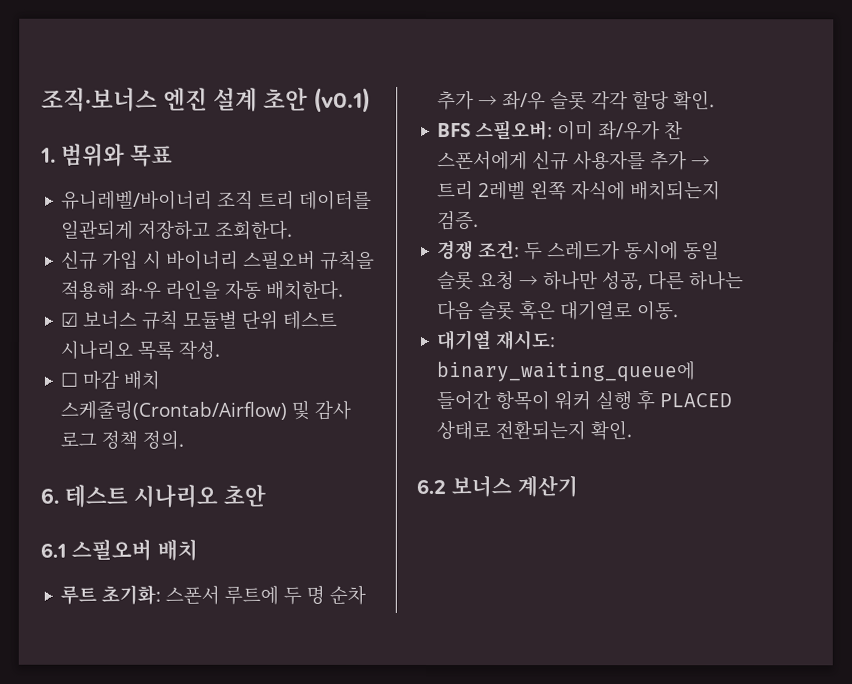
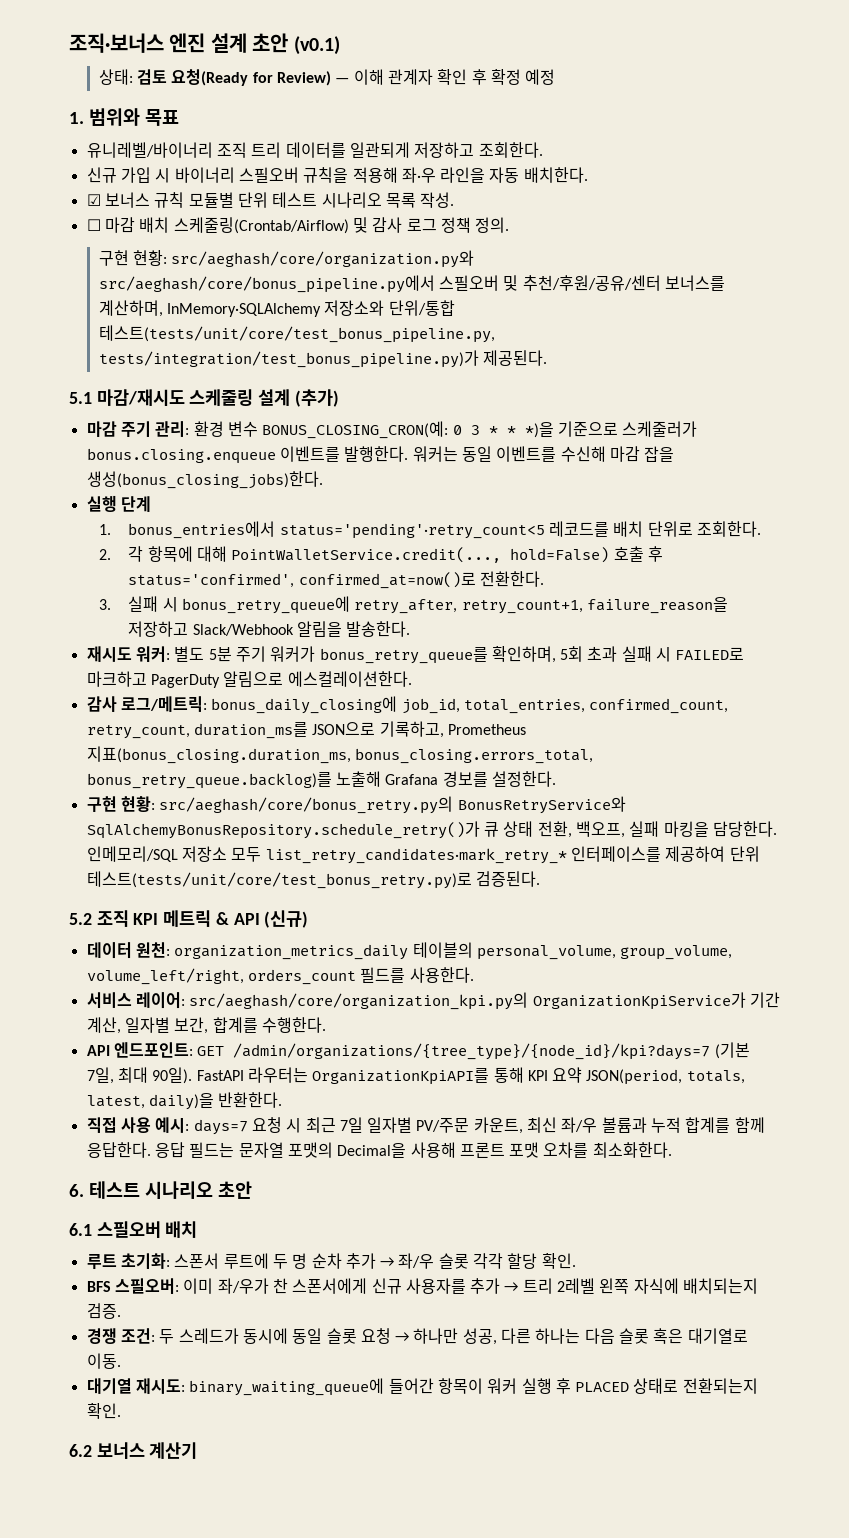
(372, 100) none -> [98,69,556,86] // 상태: 검토 요청(Ready for Review) — 이해 관계자 확인 후 확정 예정
(185, 439) none -> [98,250,475,268] [98,275,725,293] [98,300,455,317] [98,325,495,343] [98,350,547,368] [69,389,339,407] [86,421,698,439] [86,446,675,464] [86,471,323,489] [86,495,151,512] [98,521,761,539] [98,546,663,563] [128,571,544,589] [98,596,728,614] [128,621,411,637] [86,646,745,664] [86,671,412,688] [86,696,729,714] [86,721,526,739] [86,746,593,764] [86,771,556,789] [86,796,626,814] [86,821,777,839] [86,846,760,864] [86,871,540,889] [69,910,309,928] [86,942,733,960] [86,967,474,985] [86,992,780,1010] [86,1017,326,1034] [86,1042,750,1060] [86,1067,745,1085] [86,1092,283,1110] [86,1117,765,1135] [86,1142,672,1158] // 구현 현황: src/aeghash/core/organization.py와 src/aeghash/core/bonus_pipeline.py에서 스필오버 및 추천/후원/공유/센터 보너스를 계산하며, InMemory·SQLAlchemy 저장소와 단위/통합 테스트(tests/unit/core/test_bonus_pipeline.py, tests/integration/test_bonus_pipeline.py)가 제공된다. // 5.1 마감/재시도 스케줄링 설계 (추가) // 마감 주기 관리: 환경 변수 BONUS_CLOSING_CRON(예: 0 3 * * *)을 기준으로 스케줄러가 bonus.closing.enqueue 이벤트를 발행한다. 워커는 동일 이벤트를 수신해 마감 잡을 생성(bonus_closing_jobs)한다. // 실행 단계 // 1. bonus_entries에서 status='pending'·retry_count<5 레코드를 배치 단위로 조회한다. // 2. 각 항목에 대해 PointWalletService.credit(..., hold=False) 호출 후 status='confirmed', confirmed_at=now()로 전환한다. // 3. 실패 시 bonus_retry_queue에 retry_after, retry_count+1, failure_reason을 저장하고 Slack/Webhook 알림을 발송한다. // 재시도 워커: 별도 5분 주기 워커가 bonus_retry_queue를 확인하며, 5회 초과 실패 시 FAILED로 마크하고 PagerDuty 알림으로 에스컬레이션한다. // 감사 로그/메트릭: bonus_daily_closing에 job_id, total_entries, confirmed_count, retry_count, duration_ms를 JSON으로 기록하고, Prometheus 지표(bonus_closing.duration_ms, bonus_closing.errors_total, bonus_retry_queue.backlog)를 노출해 Grafana 경보를 설정한다. // 구현 현황: src/aeghash/core/bonus_retry.py의 BonusRetryService와 SqlAlchemyBonusRepository.schedule_retry()가 큐 상태 전환, 백오프, 실패 마킹을 담당한다. 인메모리/SQL 저장소 모두 list_retry_candidates·mark_retry_* 인터페이스를 제공하여 단위 테스트(tests/unit/core/test_bonus_retry.py)로 검증된다. // 5.2 조직 KPI 메트릭 & API (신규) // 데이터 원천: organization_metrics_daily 테이블의 personal_volume, group_volume, volume_left/right, orders_count 필드를 사용한다. // 서비스 레이어: src/aeghash/core/organization_kpi.py의 OrganizationKpiService가 기간 계산, 일자별 보간, 합계를 수행한다. // API 엔드포인트: GET /admin/organizations/{tree_type}/{node_id}/kpi?days=7 (기본 7일, 최대 90일). FastAPI 라우터는 OrganizationKpiAPI를 통해 KPI 요약 JSON(period, totals, latest, daily)을 반환한다. // 직접 사용 예시: days=7 요청 시 최근 7일 일자별 PV/주문 카운트, 최신 좌/우 볼륨과 누적 합계를 함께 응답한다. 응답 필드는 문자열 포맷의 Decimal을 사용해 프론트 포맷 오차를 최소화한다.

